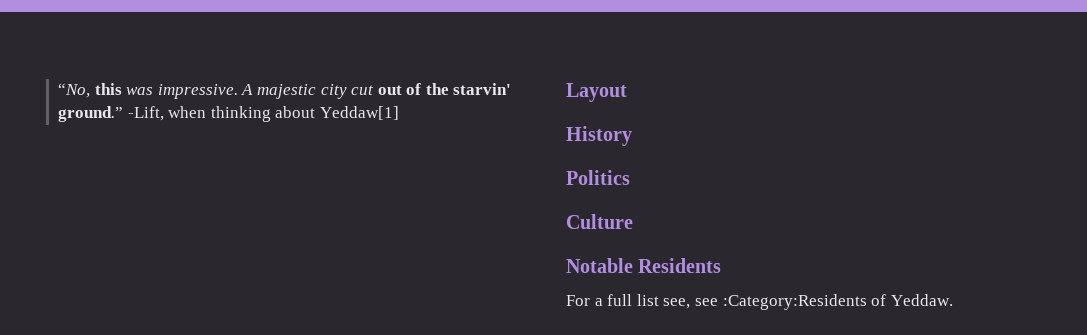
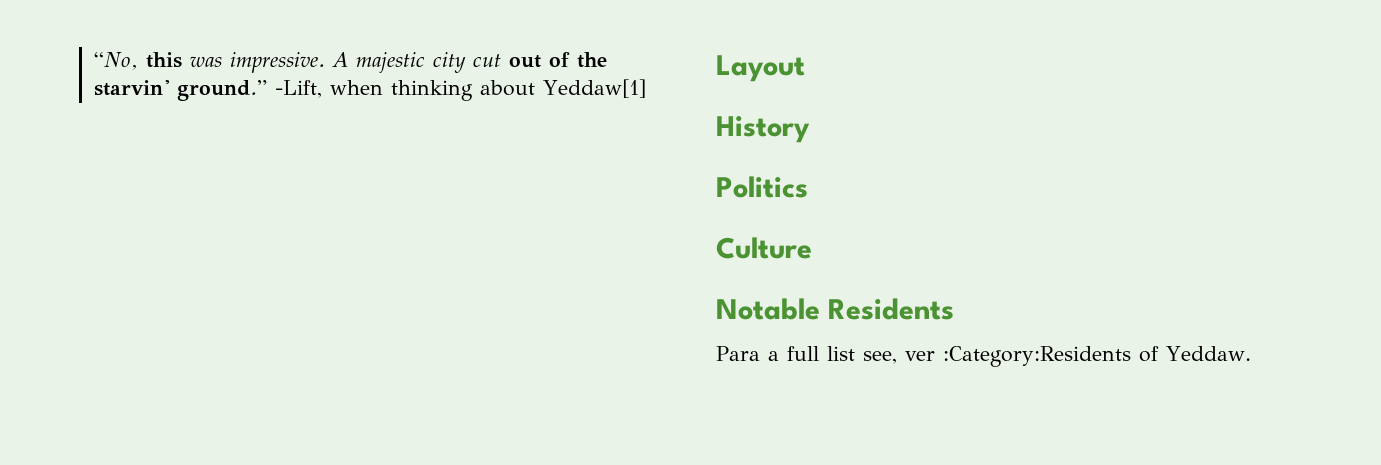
[566,295,590,306] For -> [716,346,760,361] Para
[694,298,718,306] see -> [904,351,935,361] ver

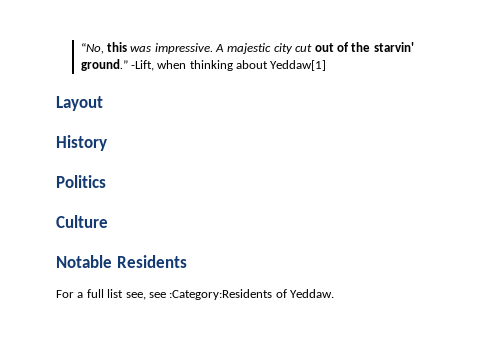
[716,346,760,361] Para -> [56,290,74,298] For
[904,351,935,361] ver -> [148,292,166,298] see

